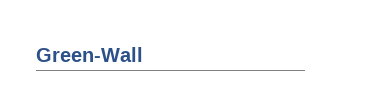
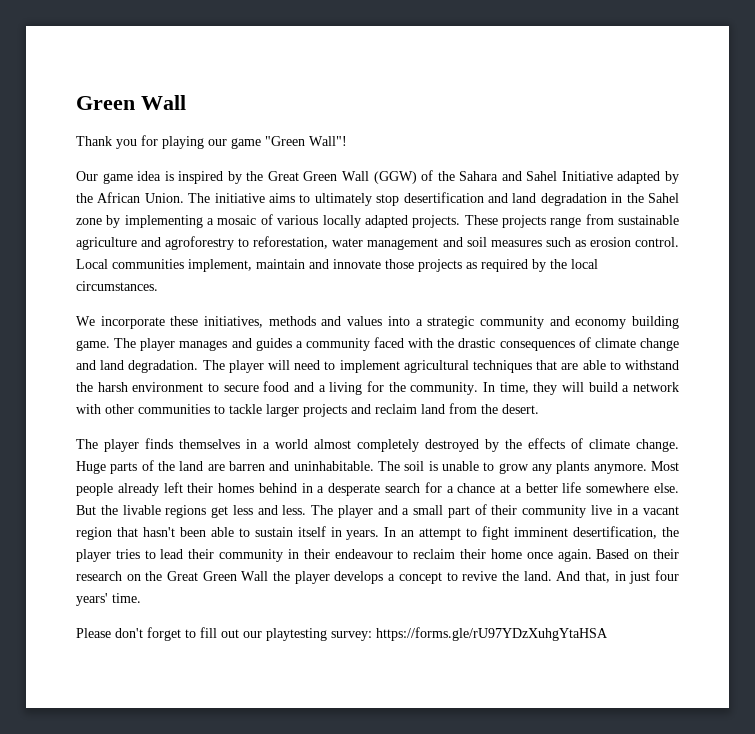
[36,47,143,62] Green-Wall -> [76,95,186,110] [76,135,347,149] [76,170,679,184] [76,192,679,206] [76,214,679,228] [76,236,680,250] [76,259,598,272] [76,281,158,291] [76,316,679,329] [76,337,679,351] [76,360,679,373] [76,381,679,395] [76,403,539,417] [76,438,679,452] [76,460,679,474] [76,482,679,496] [76,504,679,518] [76,526,679,540] [76,549,680,562] [76,570,679,584] [76,593,141,606] [76,627,608,641] Green Wall // Thank you for playing our game "Green Wall"! // Our game idea is inspired by the Great Green Wall (GGW) of the Sahara and Sahel Initiative adapted by the African Union. The initiative aims to ultimately stop desertification and land degradation in the Sahel zone by implementing a mosaic of various locally adapted projects. These projects range from sustainable agriculture and agroforestry to reforestation, water management and soil measures such as erosion control. Local communities implement, maintain and innovate those projects as required by the local circumstances. // We incorporate these initiatives, methods and values into a strategic community and economy building game. The player manages and guides a community faced with the drastic consequences of climate change and land degradation. The player will need to implement agricultural techniques that are able to withstand the harsh environment to secure food and a living for the community. In time, they will build a network with other communities to tackle larger projects and reclaim land from the desert. // The player finds themselves in a world almost completely destroyed by the effects of climate change. Huge parts of the land are barren and uninhabitable. The soil is unable to grow any plants anymore. Most people already left their homes behind in a desperate search for a chance at a better life somewhere else. But the livable regions get less and less. The player and a small part of their community live in a vacant region that hasn't been able to sustain itself in years. In an attempt to fight imminent desertification, the player tries to lead their community in their endeavour to reclaim their home once again. Based on their research on the Great Green Wall the player develops a concept to revive the land. And that, in just four years' time. // Please don't forget to fill out our playtesting survey: https://forms.gle/rU97YDzXuhgYtaHSA

